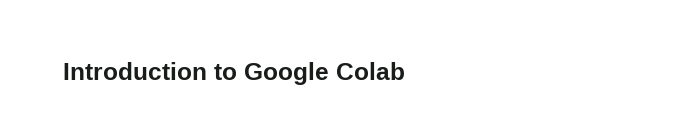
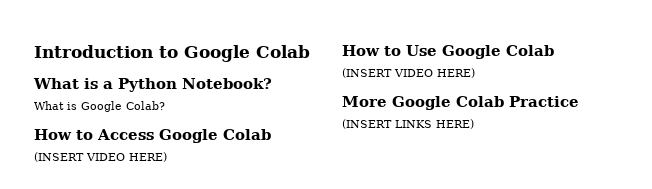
(405, 71) none -> [33,78,272,92] [34,101,165,112] [34,129,271,143] [34,152,167,162] [342,45,554,59] [342,68,475,78] [342,96,579,110] [342,119,474,129] // What is a Python Notebook? // What is Google Colab? // How to Access Google Colab // (INSERT VIDEO HERE) // How to Use Google Colab // (INSERT VIDEO HERE) // More Google Colab Practice // (INSERT LINKS HERE)

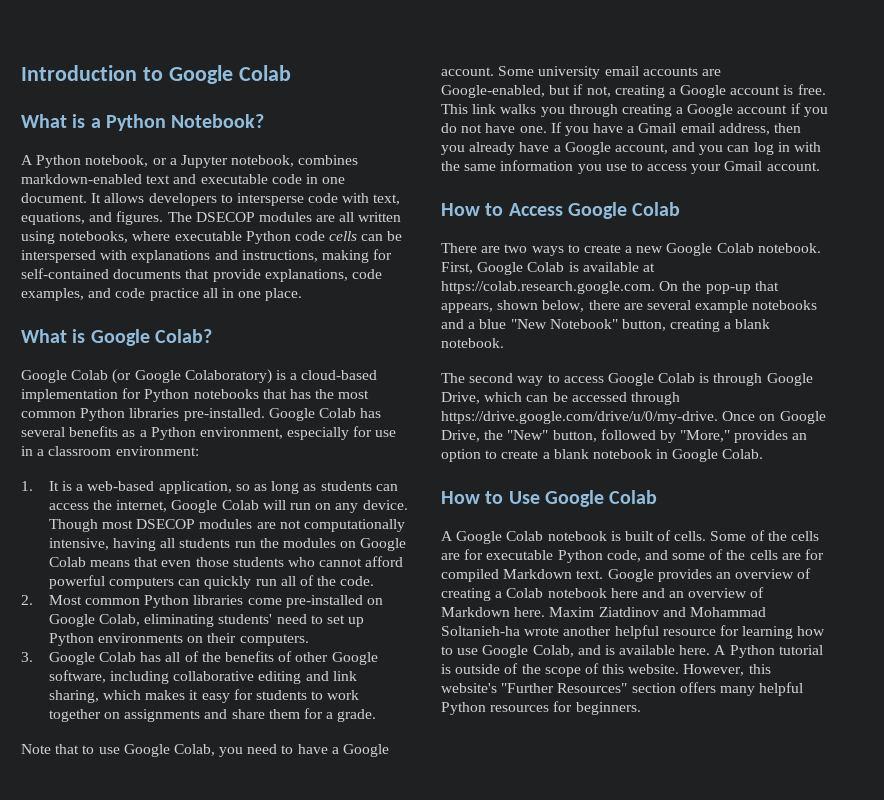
[34,101,165,112] What is Google Colab? -> [21,155,359,168] [21,174,346,184] [21,193,401,206] [21,211,402,225] [21,231,403,244] [21,249,393,263] [21,268,382,282] [21,288,303,301] [21,329,212,346] [21,369,378,384] [21,388,370,402] [21,408,382,421] [21,426,397,440] [21,446,199,456] [21,481,398,494] [48,500,408,513] [48,519,405,532] [48,538,407,551] [48,556,404,567] [48,575,375,589] [21,595,383,608] [48,614,365,627] [48,633,309,646] [21,651,378,665] [48,670,357,684] [48,689,360,703] [48,708,377,722] [21,744,390,757] [441,66,721,79] [441,84,826,98] [441,103,828,117] [441,122,802,136] [441,142,822,155] [441,160,820,174] A Python notebook, or a Jupyter notebook, combines markdown-enabled text and executable code in one document. It allows developers to intersperse code with text, equations, and figures. The DSECOP modules are all written using notebooks, where executable Python code cells can be interspersed with explanations and instructions, making for self-contained documents that provide explanations, code examples, and code practice all in one place. // What is Google Colab? // Google Colab (or Google Colaboratory) is a cloud-based implementation for Python notebooks that has the most common Python libraries pre-installed. Google Colab has several benefits as a Python environment, especially for use in a classroom environment: // 1. It is a web-based application, so as long as students can access the internet, Google Colab will run on any device. Though most DSECOP modules are not computationally intensive, having all students run the modules on Google Colab means that even those students who cannot afford powerful computers can quickly run all of the code. // 2. Most common Python libraries come pre-installed on Google Colab, eliminating students' need to set up Python environments on their computers. // 3. Google Colab has all of the benefits of other Google software, including collaborative editing and link sharing, which makes it easy for students to work together on assignments and share them for a grade. // Note that to use Google Colab, you need to have a Google account. Some university email accounts are Google-enabled, but if not, creating a Google account is free. This link walks you through creating a Google account if you do not have one. If you have a Gmail email address, then you already have a Google account, and you can log in with the same information you use to access your Gmail account.
[34,152,167,162] (INSERT VIDEO HERE) -> [441,243,821,256] [441,262,655,275] [441,281,779,294] [441,300,818,313] [441,319,771,332] [441,338,504,348] [441,373,813,386] [441,392,680,405] [441,411,826,424] [441,429,808,443] [441,449,764,462] There are two ways to create a new Google Colab notebook. First, Google Colab is available at https://colab.research.google.com. On the pop-up that appears, shown below, there are several example notebooks and a blue "New Notebook" button, creating a blank notebook. // The second way to access Google Colab is through Google Drive, which can be accessed through https://drive.google.com/drive/u/0/my-drive. Once on Google Drive, the "New" button, followed by "More," provides an option to create a blank notebook in Google Colab.
[342,68,475,78] [342,96,579,110] [342,119,474,129] (INSERT VIDEO HERE) // More Google Colab Practice // (INSERT LINKS HERE) -> [441,530,820,544] [441,549,825,563] [441,568,812,582] [441,587,765,601] [441,607,766,617] [441,625,826,639] [441,645,823,658] [441,663,771,677] [441,682,804,696] [441,701,641,715] A Google Colab notebook is built of cells. Some of the cells are for executable Python code, and some of the cells are for compiled Markdown text. Google provides an overview of creating a Colab notebook here and an overview of Markdown here. Maxim Ziatdinov and Mohammad Soltanieh-ha wrote another helpful resource for learning how to use Google Colab, and is available here. A Python tutorial is outside of the scope of this website. However, this website's "Further Resources" section offers many helpful Python resources for beginners.

